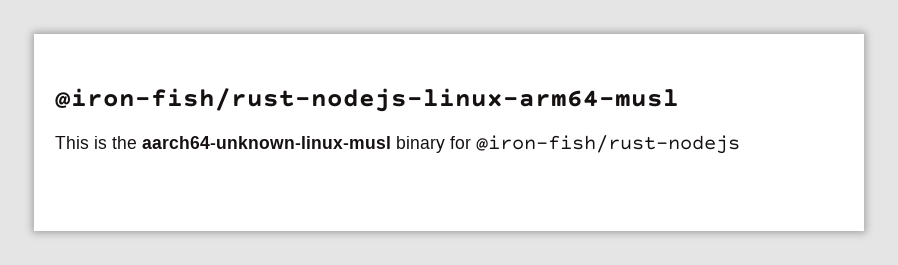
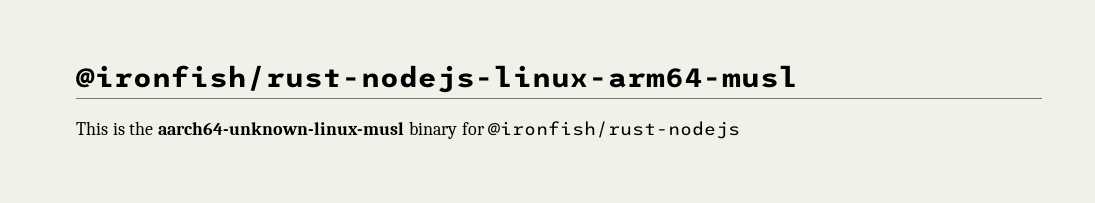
[55,88,679,112] @iron-fish/rust-nodejs-linux-arm64-musl -> [76,65,798,93] @ironfish/rust-nodejs-linux-arm64-musl
[476,135,740,154] @iron-fish/rust-nodejs -> [488,121,741,139] @ironfish/rust-nodejs

